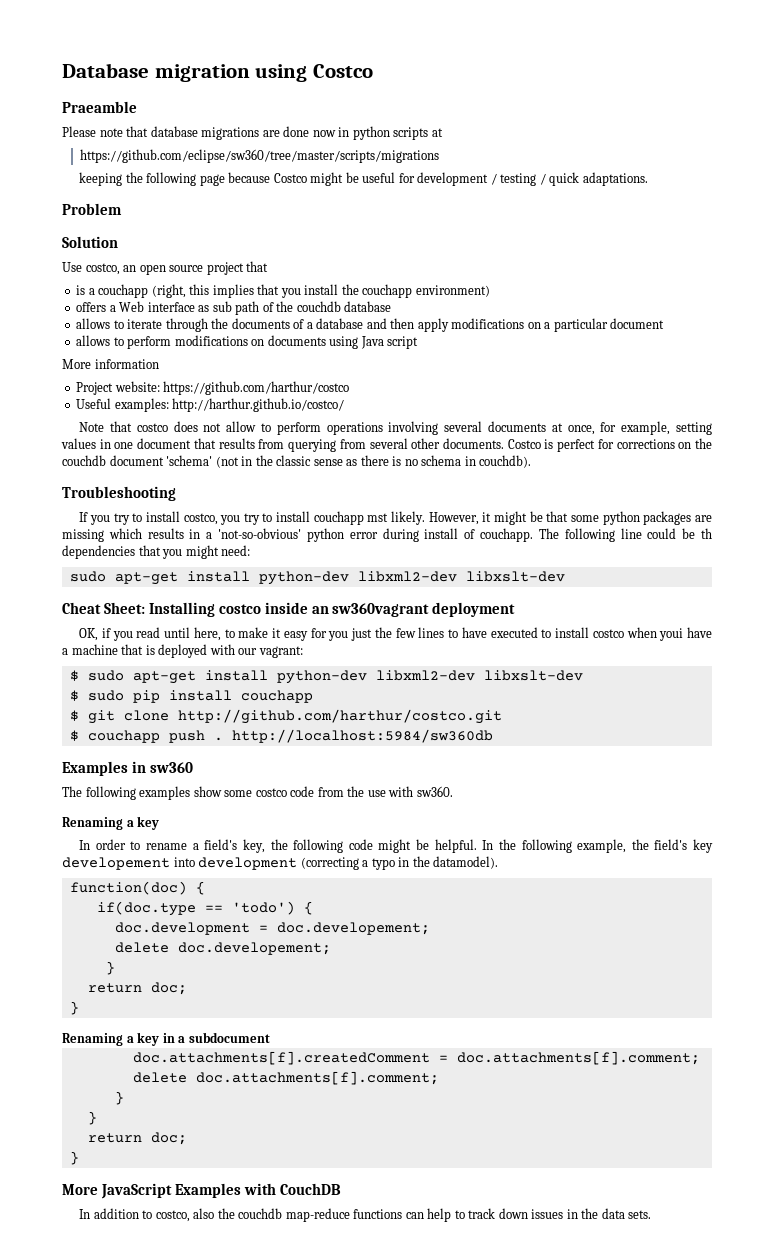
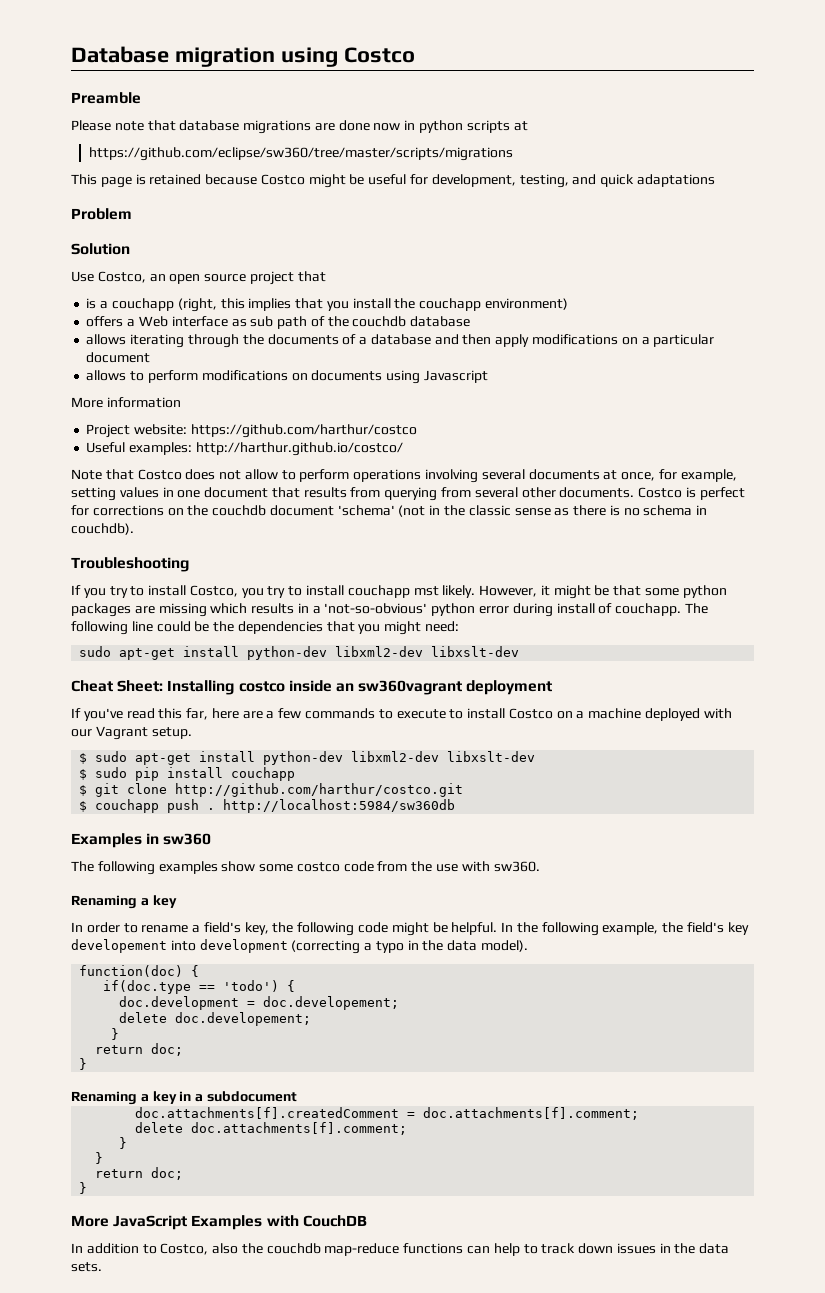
[62,101,137,113] Praeamble -> [71,92,141,104] Preamble
[79,172,225,186] keeping the following page -> [71,174,202,188] This page is retained
[417,172,648,186] development / testing / quick adaptations. -> [431,174,715,188] development, testing, and quick adaptations
[85,263,120,275] costco, -> [97,271,146,283] Costco,
[113,319,163,329] to iterate -> [130,334,185,348] iterating
[360,336,419,349] Java script -> [423,370,488,383] Javascript
[136,423,168,432] costco -> [137,469,182,480] Costco
[183,513,218,525] costco, -> [189,585,238,597] Costco,
[701,528,713,539] th -> [213,621,235,632] the
[79,627,712,641] [62,644,155,655] OK, if you read until here, to make it easy for you just the few lines to have executed to install costco when youi have a machine that is -> [71,708,642,721] If you've read this far, here are a few commands to execute to install Costco on a machine
[258,646,303,658] vagrant: -> [95,726,192,740] Vagrant setup.
[433,856,499,869] datamodel). -> [447,940,529,952] data model).
[155,1210,190,1222] costco, -> [160,1243,209,1255] Costco,

